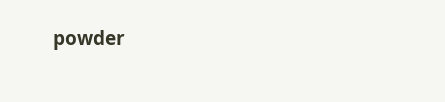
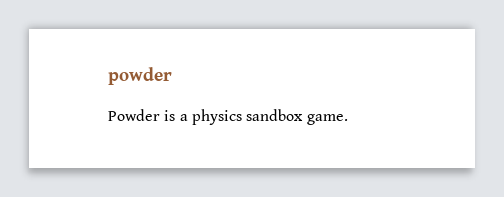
(125, 40) none -> [108,109,348,125] // Powder is a physics sandbox game.

